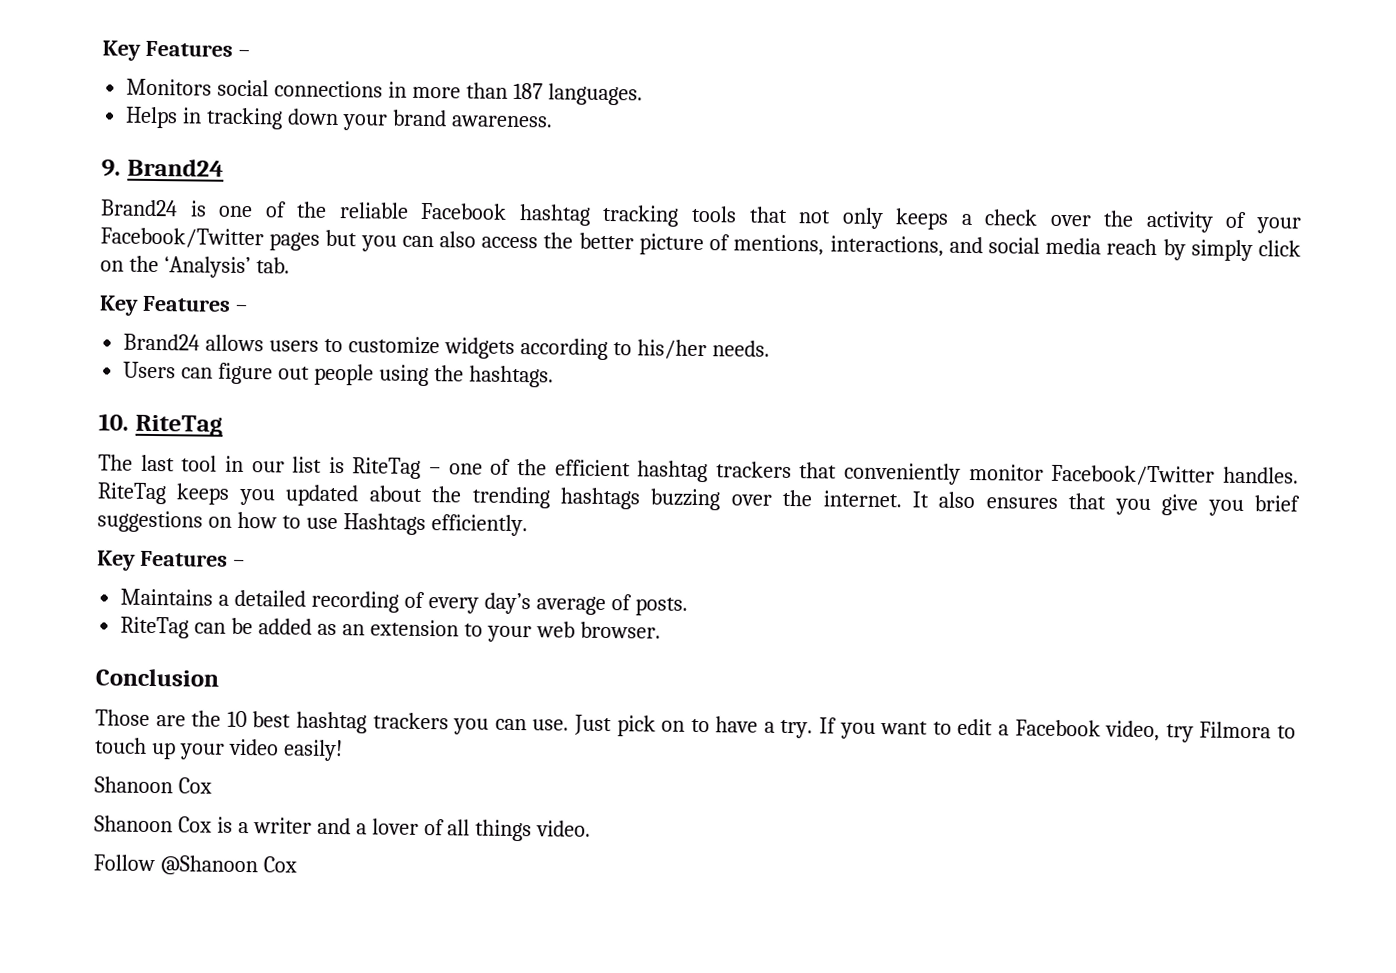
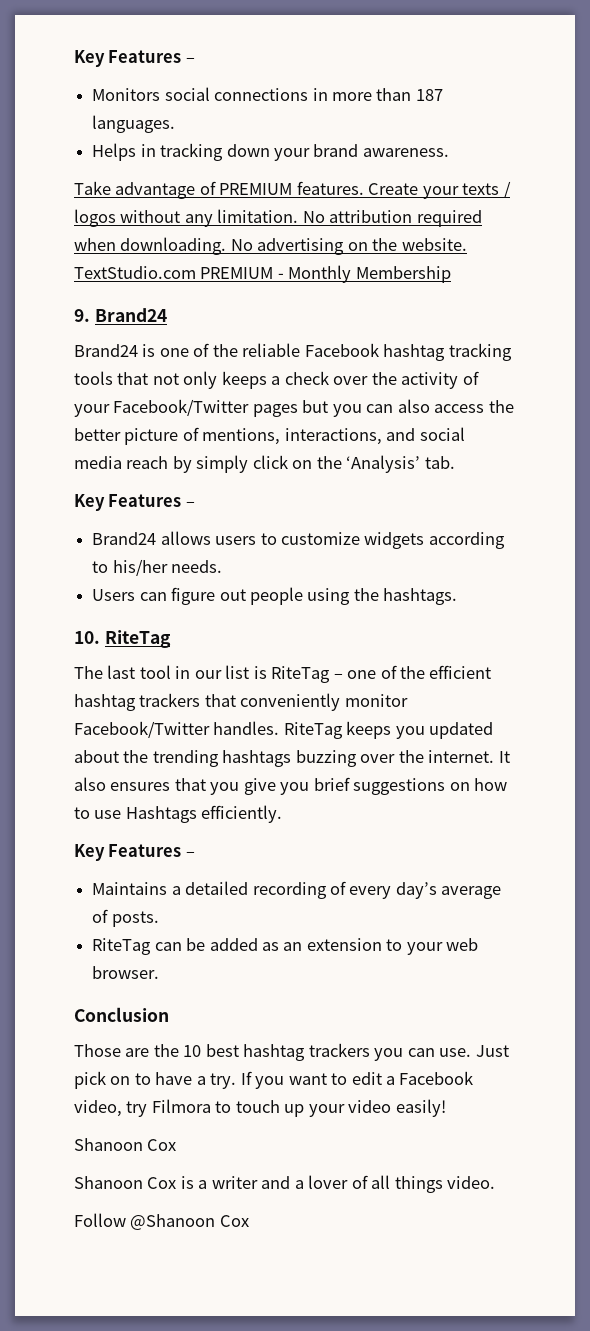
(553, 121) none -> [74,181,511,199] [74,209,482,227] [74,237,467,255] [74,265,451,283] // Take advantage of PREMIUM features. Create your texts / logos without any limitation. No attribution required when downloading. No advertising on the website. TextStudio.com PREMIUM - Monthly Membership

